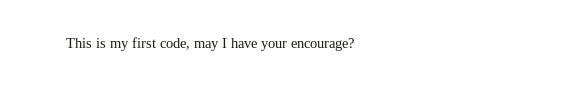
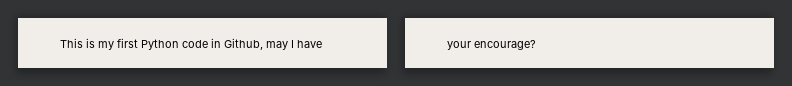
[160,38,190,50] code, -> [141,38,263,50] Python code in Github,

